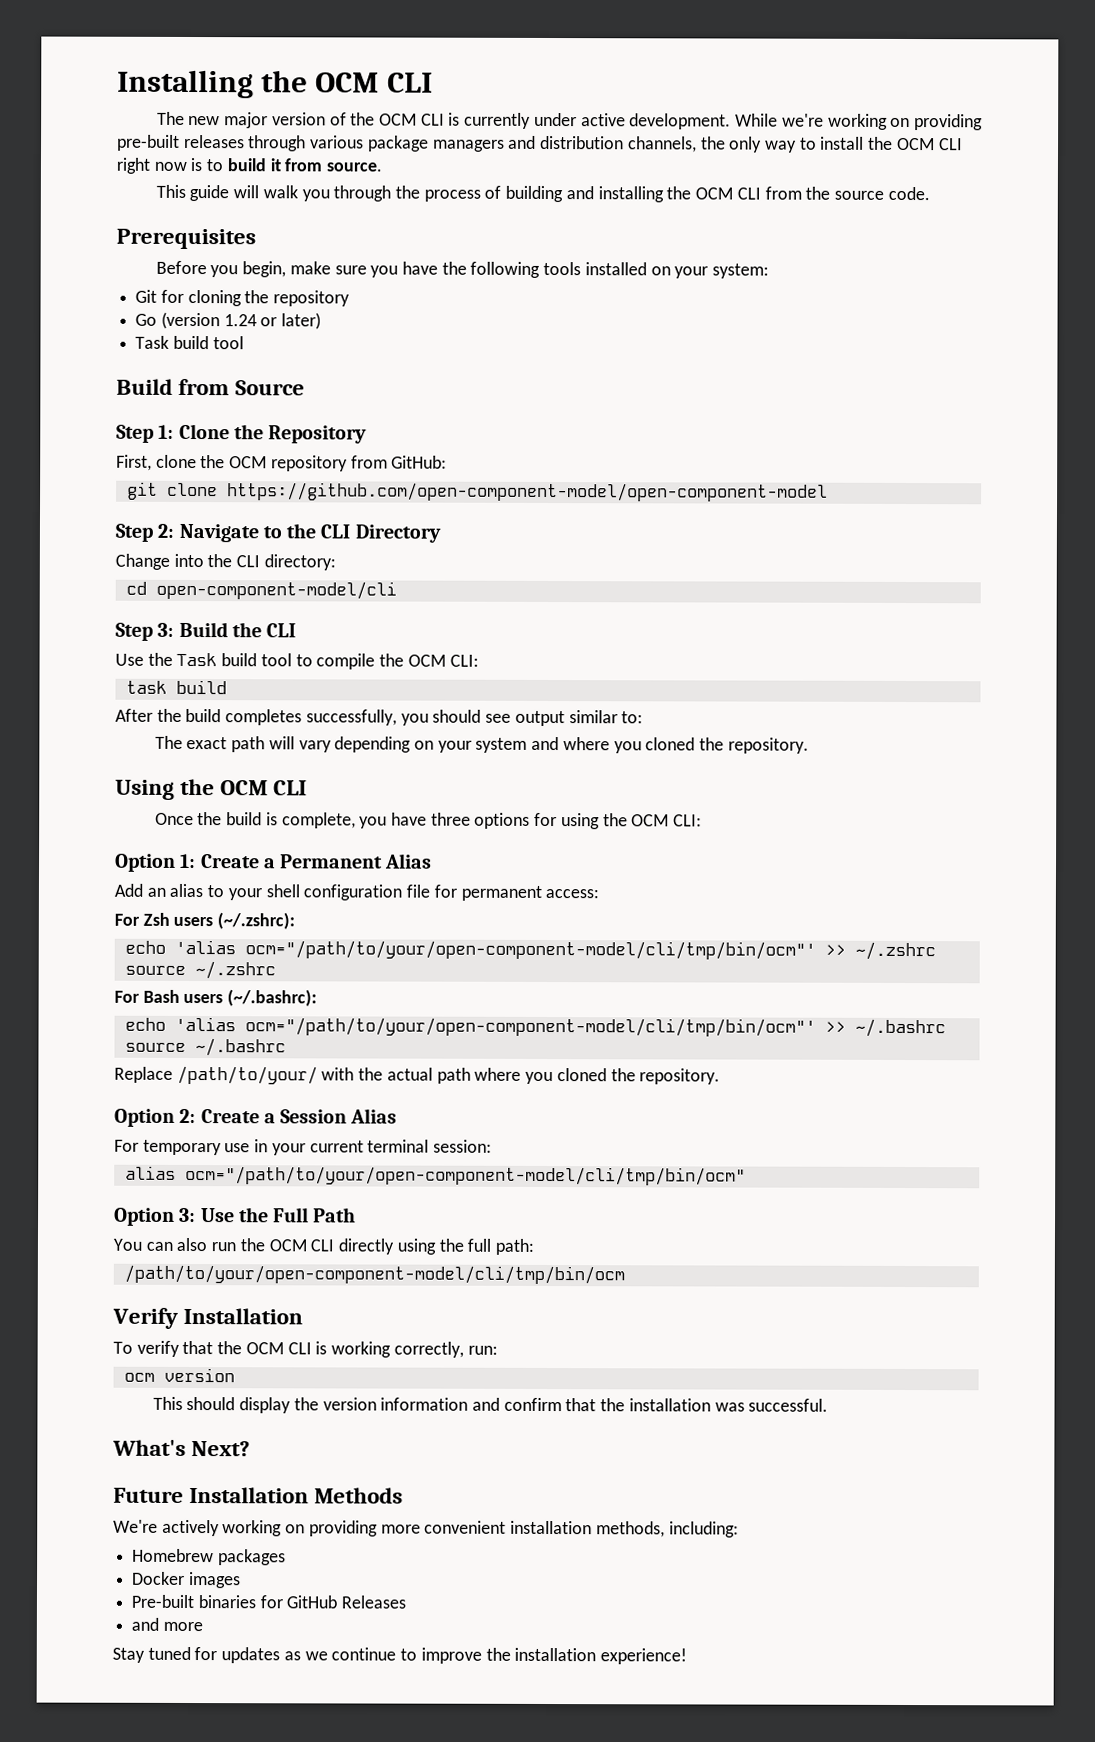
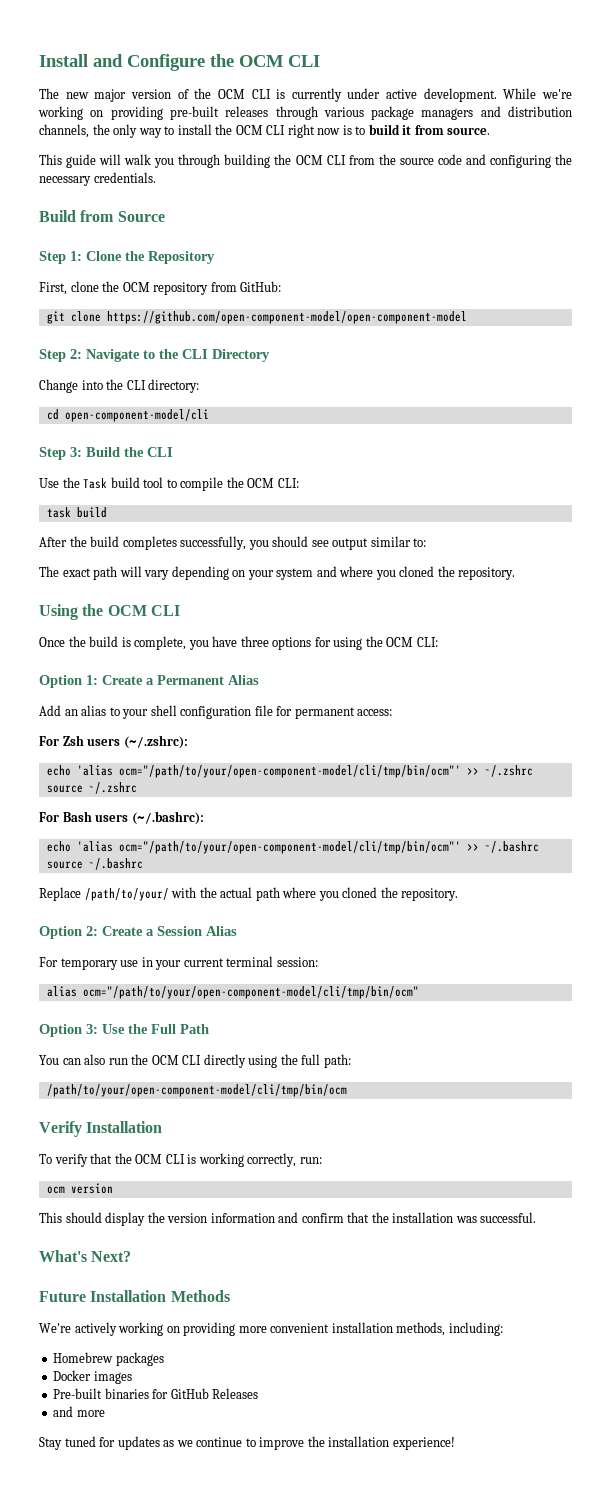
[117,69,254,99] Installing -> [39,54,205,71] Install and Configure
[395,185,664,203] the process of building and installing -> [224,154,271,168] building
[887,186,930,201] [116,228,256,250] [155,260,770,279] [135,289,351,307] [135,311,322,330] [135,335,244,350] code. // Prerequisites // Before you begin, make sure you have the following tools installed on your system: // Git for cloning the repository // Go (version 1.24 or later) // Task build tool -> [437,154,572,168] [39,172,156,186] code and configuring the necessary credentials.

